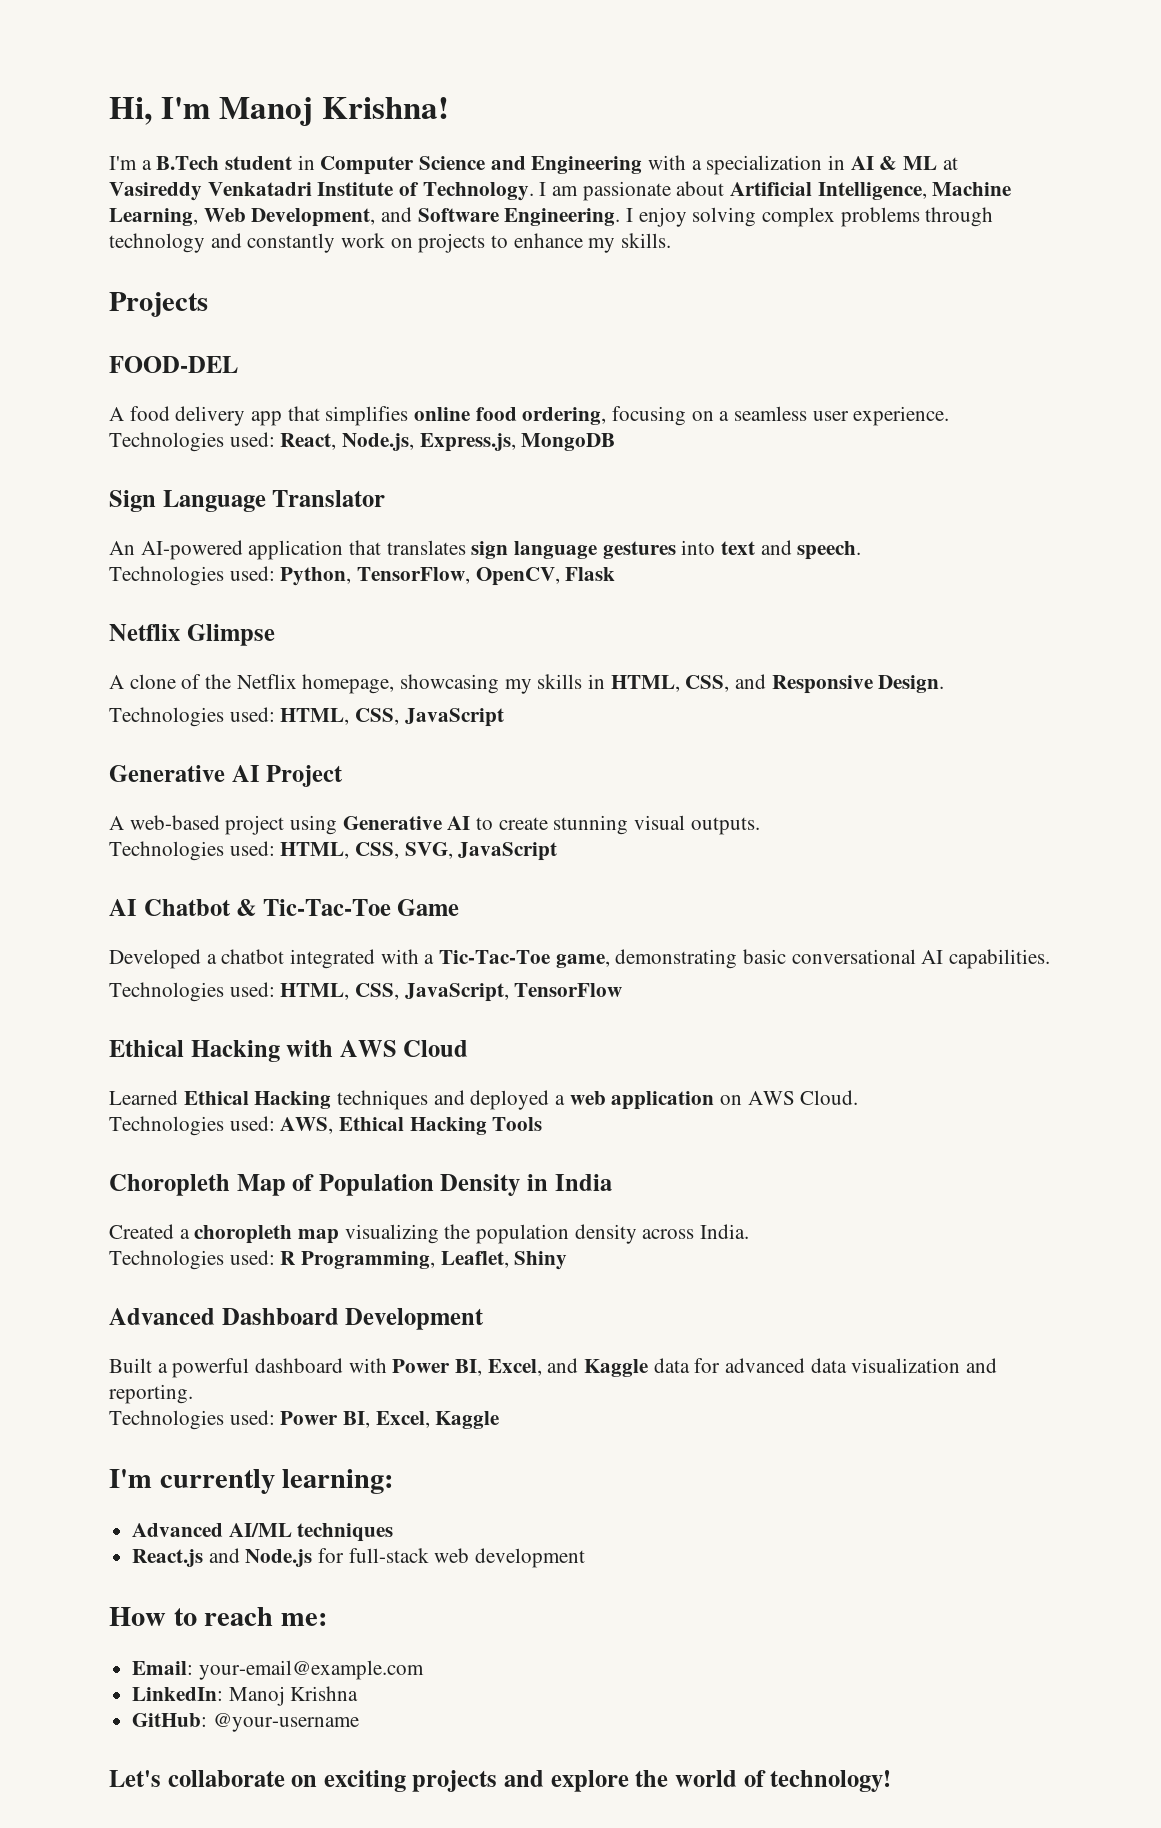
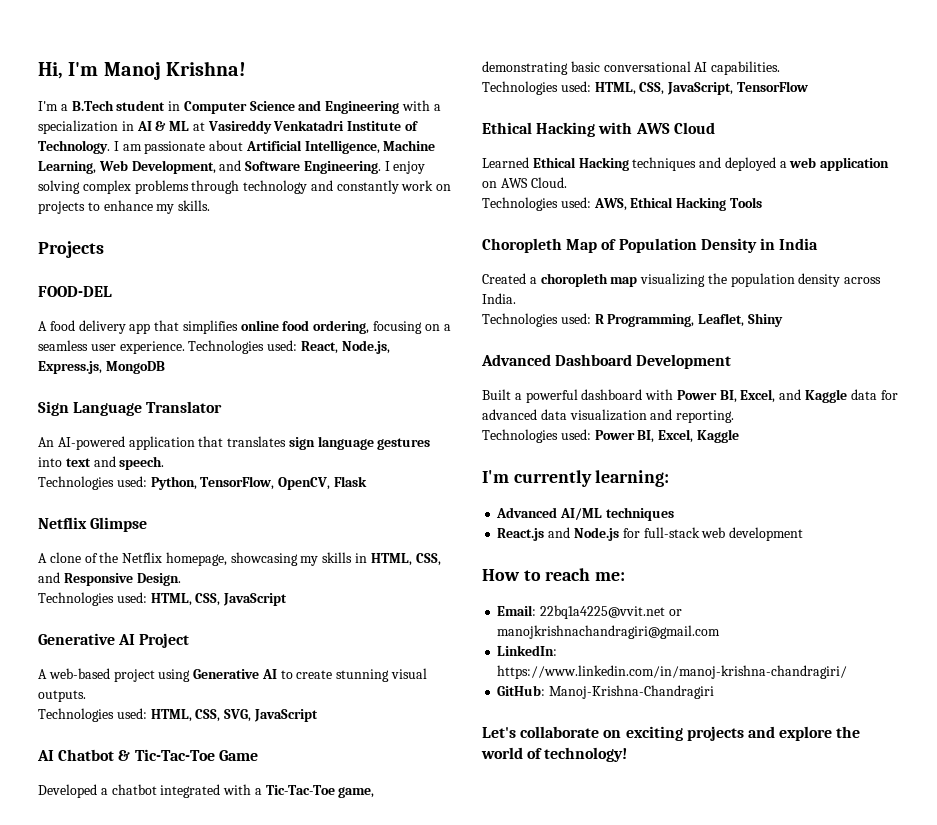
[198,1660,424,1680] your-email@example.com -> [540,605,682,619] [497,625,721,639] 22bq1a4225@vvit.net or manojkrishnachandragiri@gmail.com
[228,1686,359,1706] Manoj Krishna -> [497,665,848,679] https://www.linkedin.com/in/manoj-krishna-chandragiri/
[212,1713,359,1732] @your-username -> [549,685,715,699] Manoj-Krishna-Chandragiri

